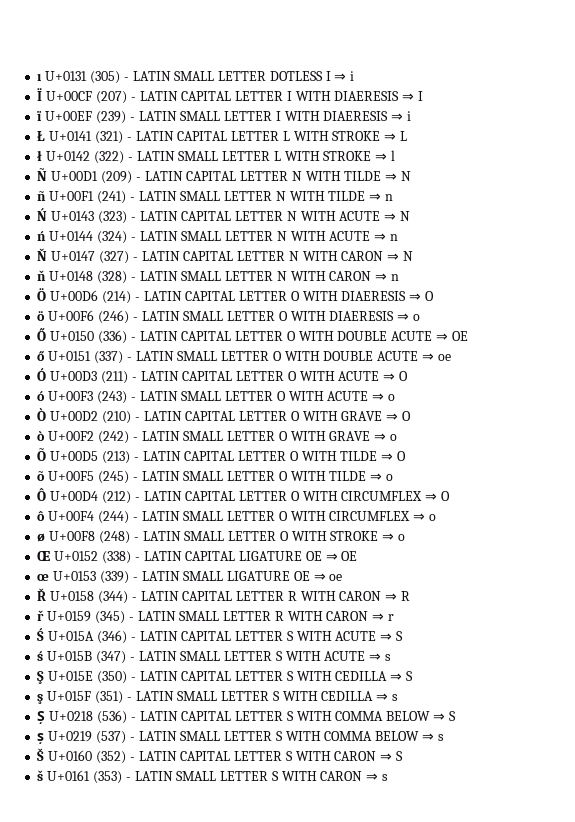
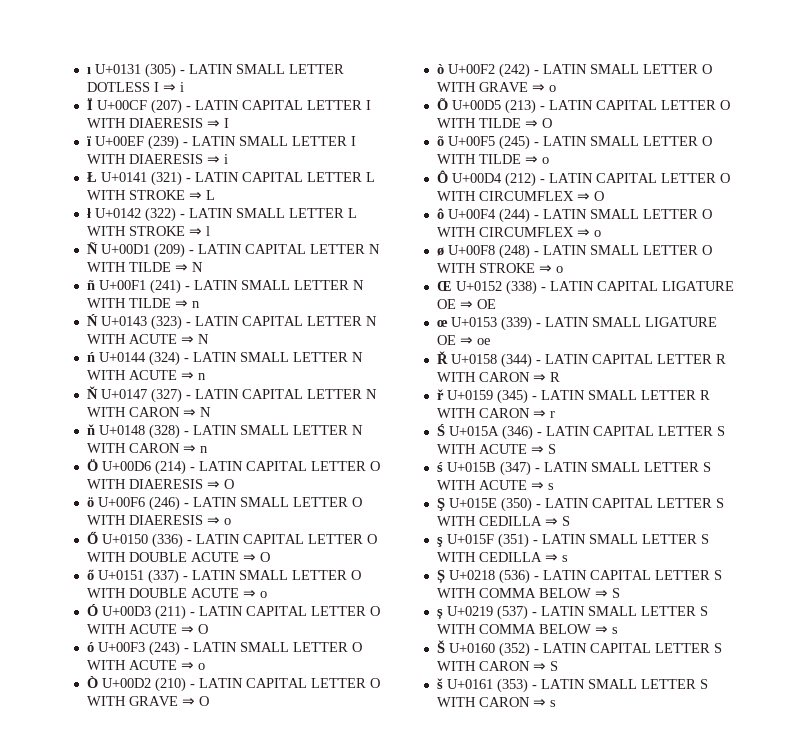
[451,331,468,341] OE -> [259,552,270,562] O
[437,354,451,361] oe -> [259,591,267,598] o

